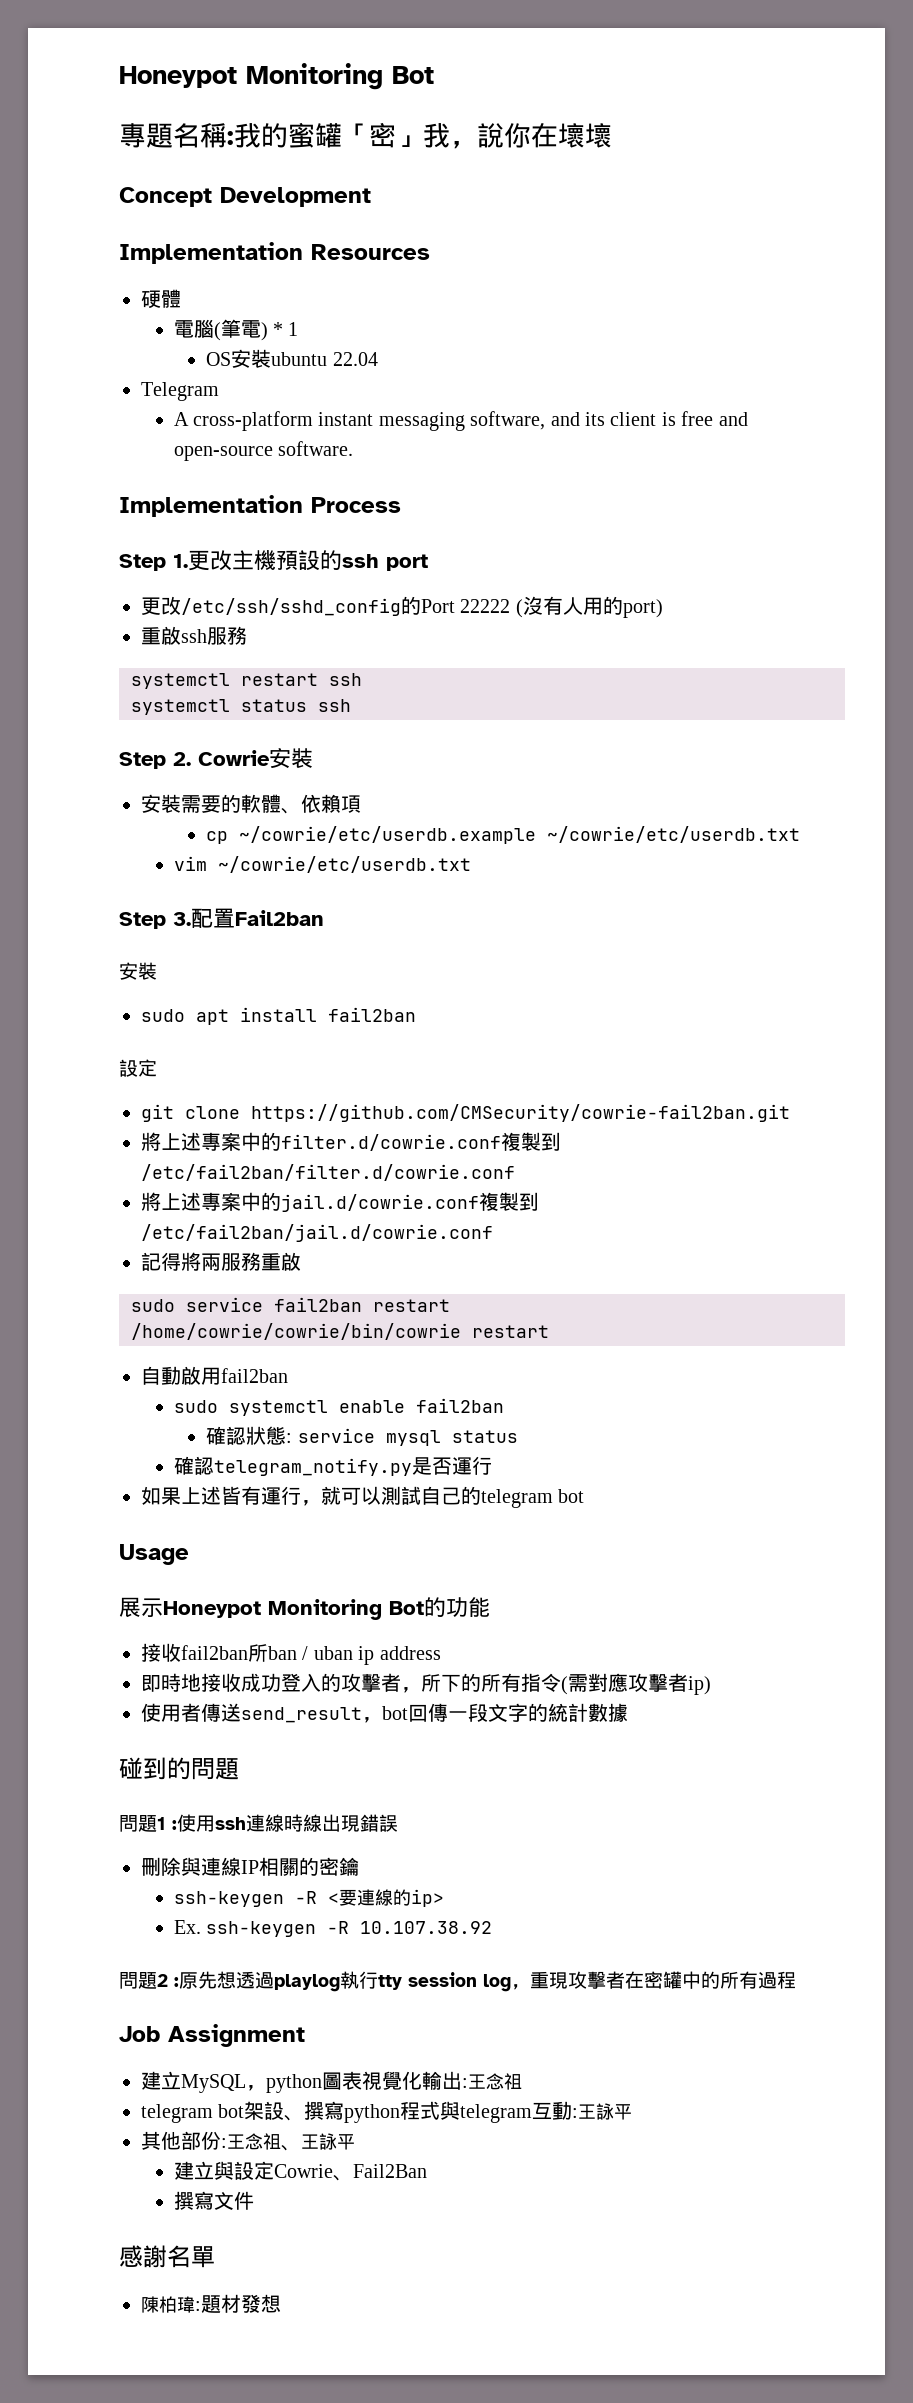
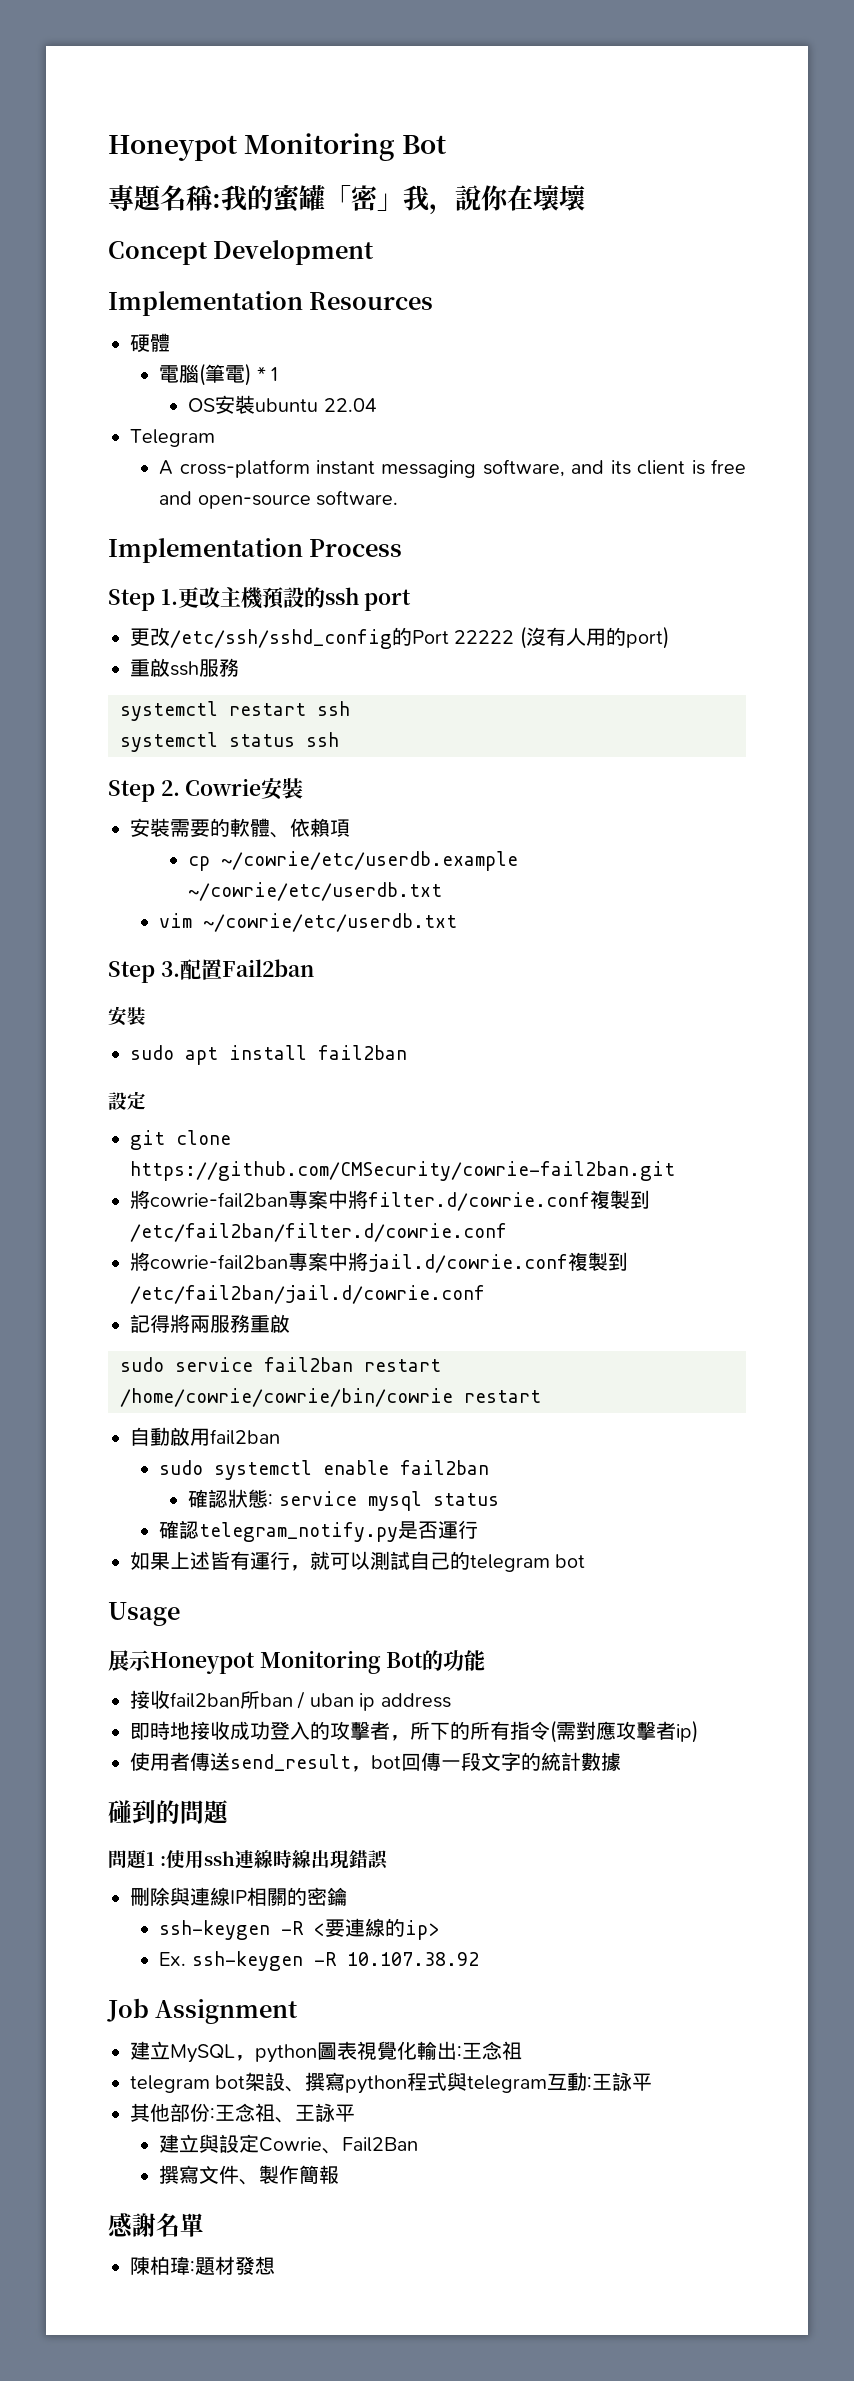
[161,1132,281,1151] 上述專案中的 -> [150,1190,368,1209] cowrie-fail2ban專案中將
[161,1192,281,1211] 上述專案中的 -> [150,1252,368,1271] cowrie-fail2ban專案中將
[119,1971,796,1992] // 問題2 :原先想透過playlog執行tty session log，重現攻擊者在密罐中的所有過程 -> (479, 1959) none
(254, 2200) none -> [239,2165,340,2185] 、製作簡報

